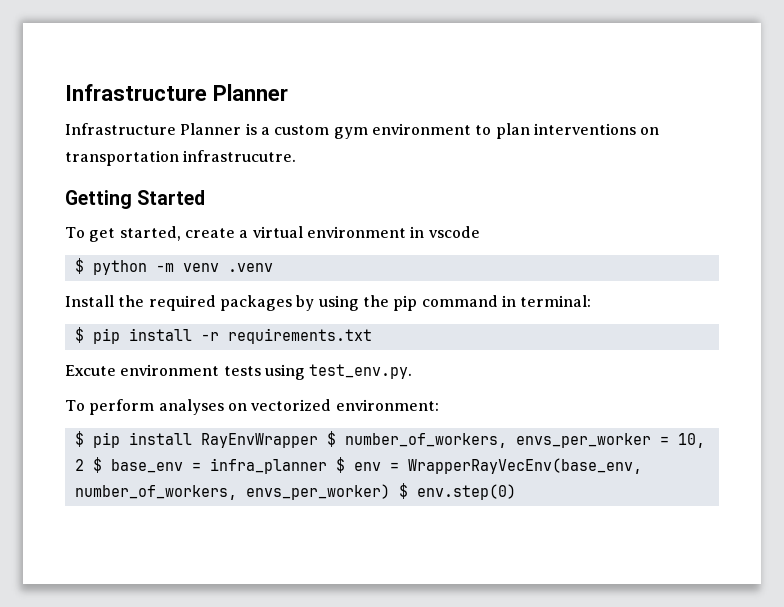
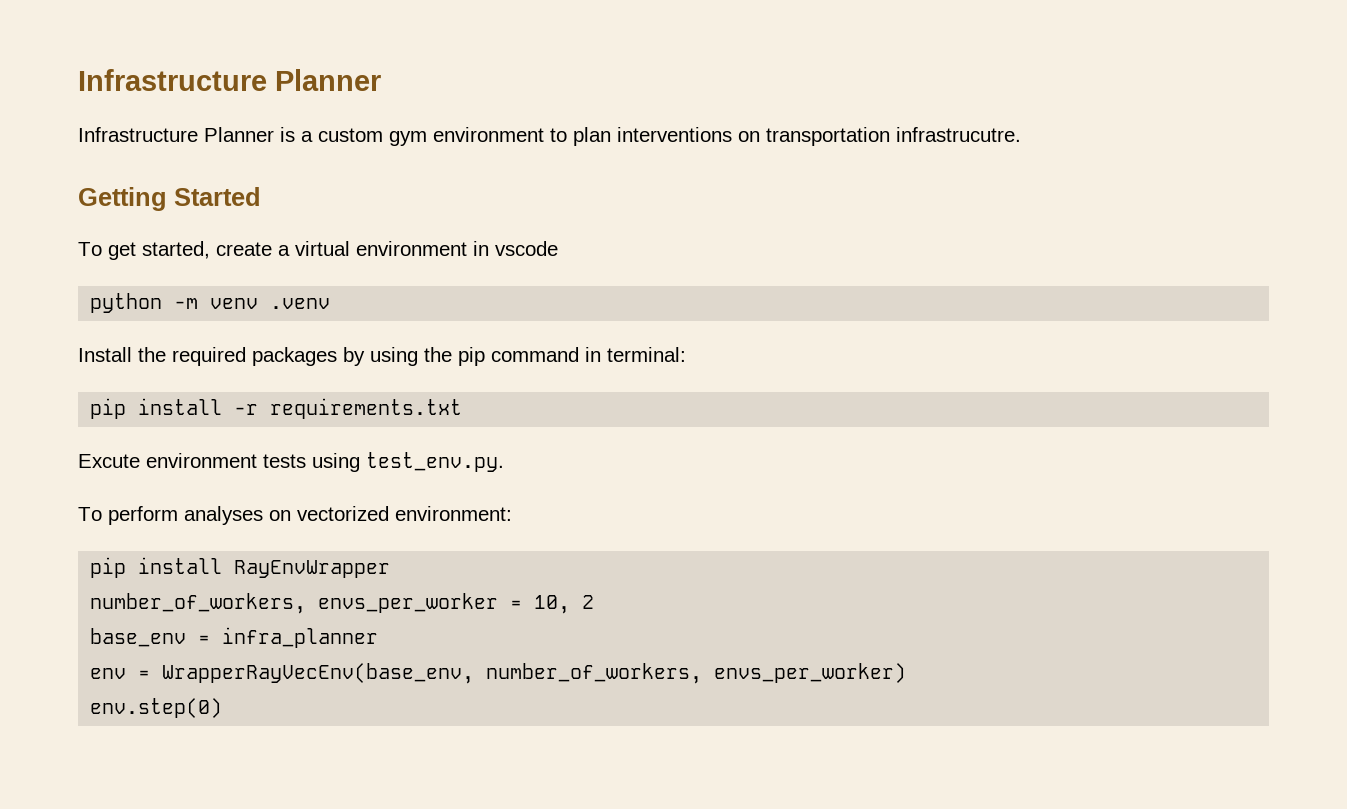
[74,258,84,274] $ -> (558, 248) none
[74,327,84,343] $ -> (686, 354) none
[74,431,84,447] $ -> (512, 513) none
[326,431,336,447] $ -> (391, 569) //
[92,457,102,473] $ -> (595, 602) //
[335,457,345,473] $ -> (379, 637) //
[398,483,408,499] $ -> (907, 673) //

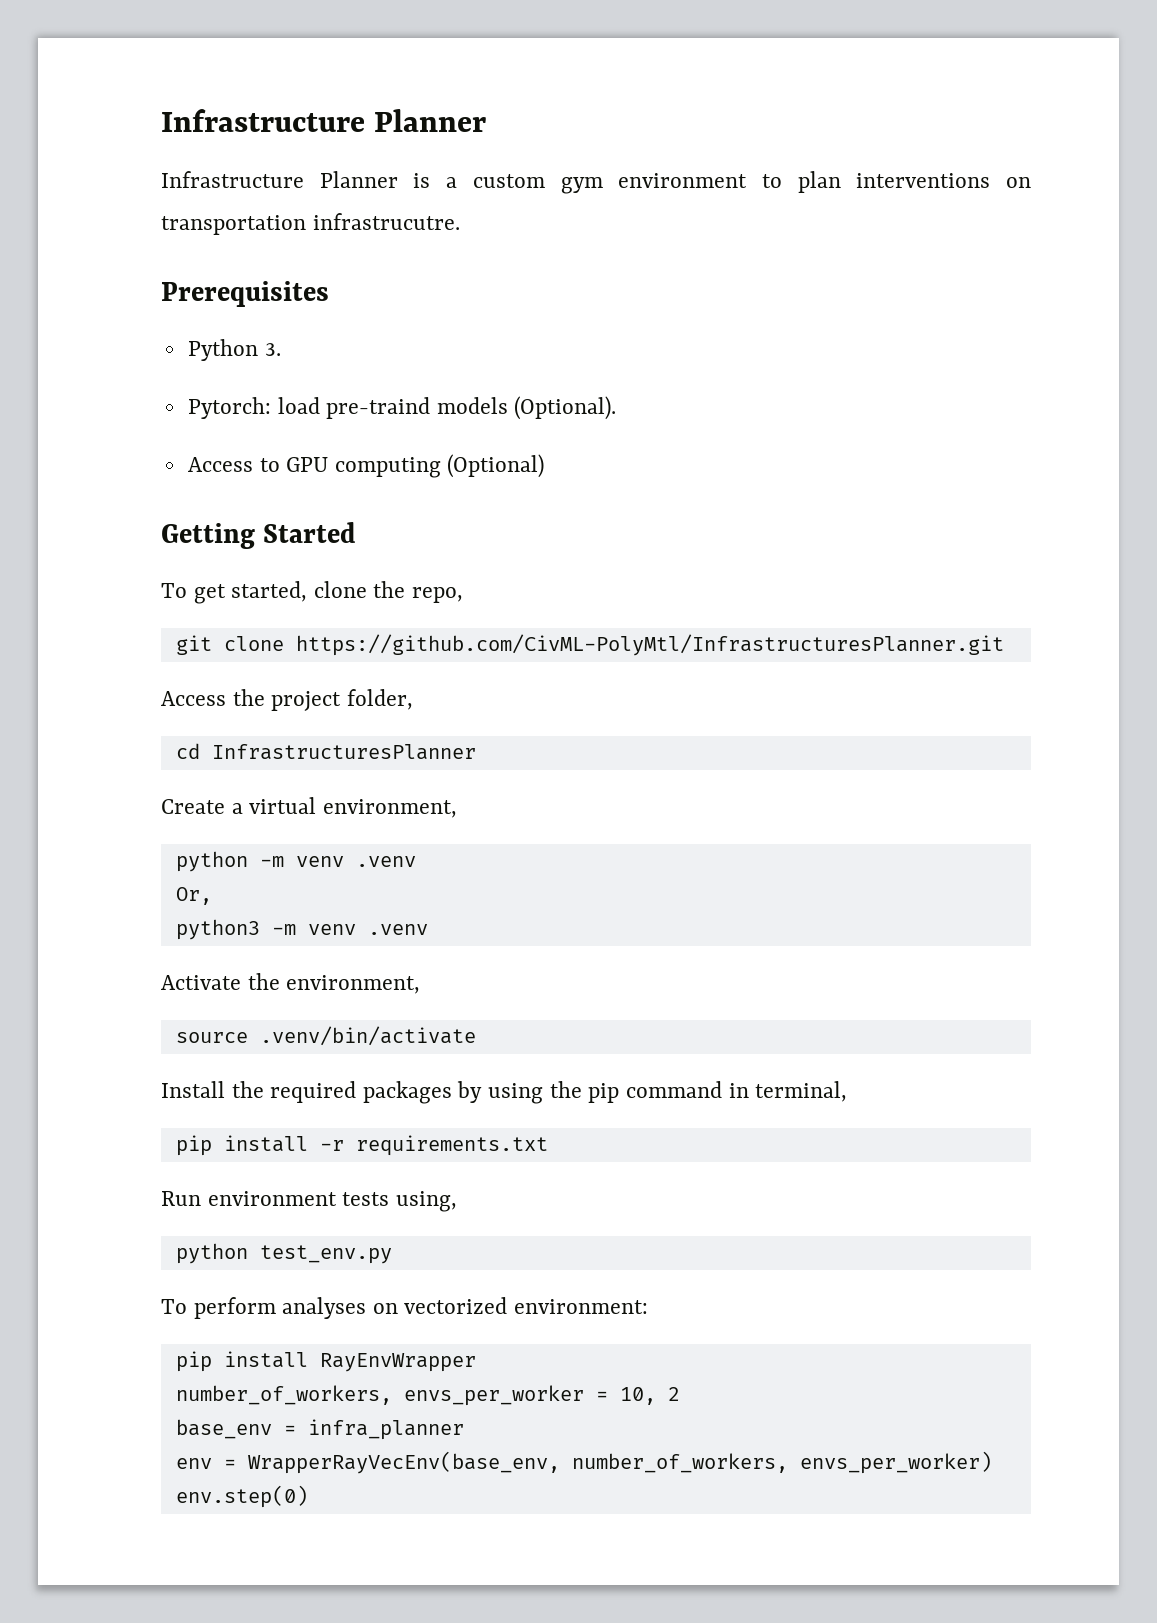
(1021, 134) none -> [161,281,329,307] [187,339,281,361] [187,396,617,420] [187,454,545,478] // Prerequisites // Python 3. // Pytorch: load pre-traind models (Optional). // Access to GPU computing (Optional)
[216,241,558,256] [90,293,331,313] create a virtual environment in vscode // python -m venv .venv -> [313,581,464,603] [175,634,1004,656] [161,689,413,711] [175,743,476,760] [161,797,457,818] [175,851,416,872] [175,887,212,905] [175,919,428,940] [161,973,421,994] [175,1026,476,1046] clone the repo, // git clone https://github.com/CivML-PolyMtl/InfrastructuresPlanner.git // Access the project folder, // cd InfrastructuresPlanner // Create a virtual environment, // python -m venv .venv // Or, // python3 -m venv .venv // Activate the environment, // source .venv/bin/activate
[607,347,686,362] terminal: -> [755,1081,848,1102] terminal,
[78,454,140,468] Excute -> [161,1191,201,1206] Run
[312,452,504,472] using test_env.py. -> [395,1191,457,1212] [175,1243,392,1264] using, // python test_env.py

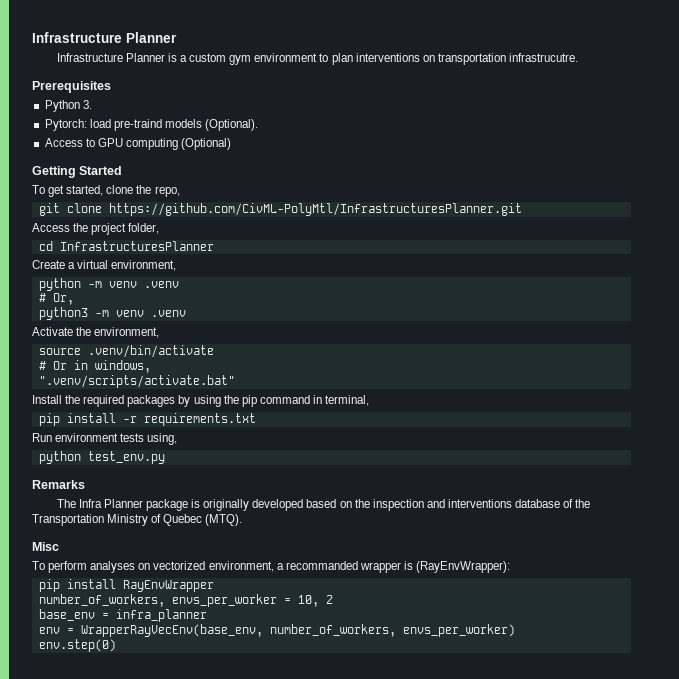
(416, 861) none -> [38,293,46,302] #
(476, 1036) none -> [38,360,151,373] [38,375,235,388] // # Or in windows, // ".venv/scripts/activate.bat"
(392, 1254) none -> [32,480,85,489] [56,499,591,511] [32,514,243,526] [32,542,59,551] // Remarks // The Infra Planner package is originally developed based on the inspection and interventions database of the Transportation Ministry of Quebec (MTQ). // Misc
[514,1299,649,1314] environment: -> [208,561,511,573] environment, a recommanded wrapper is (RayEnvWrapper):

